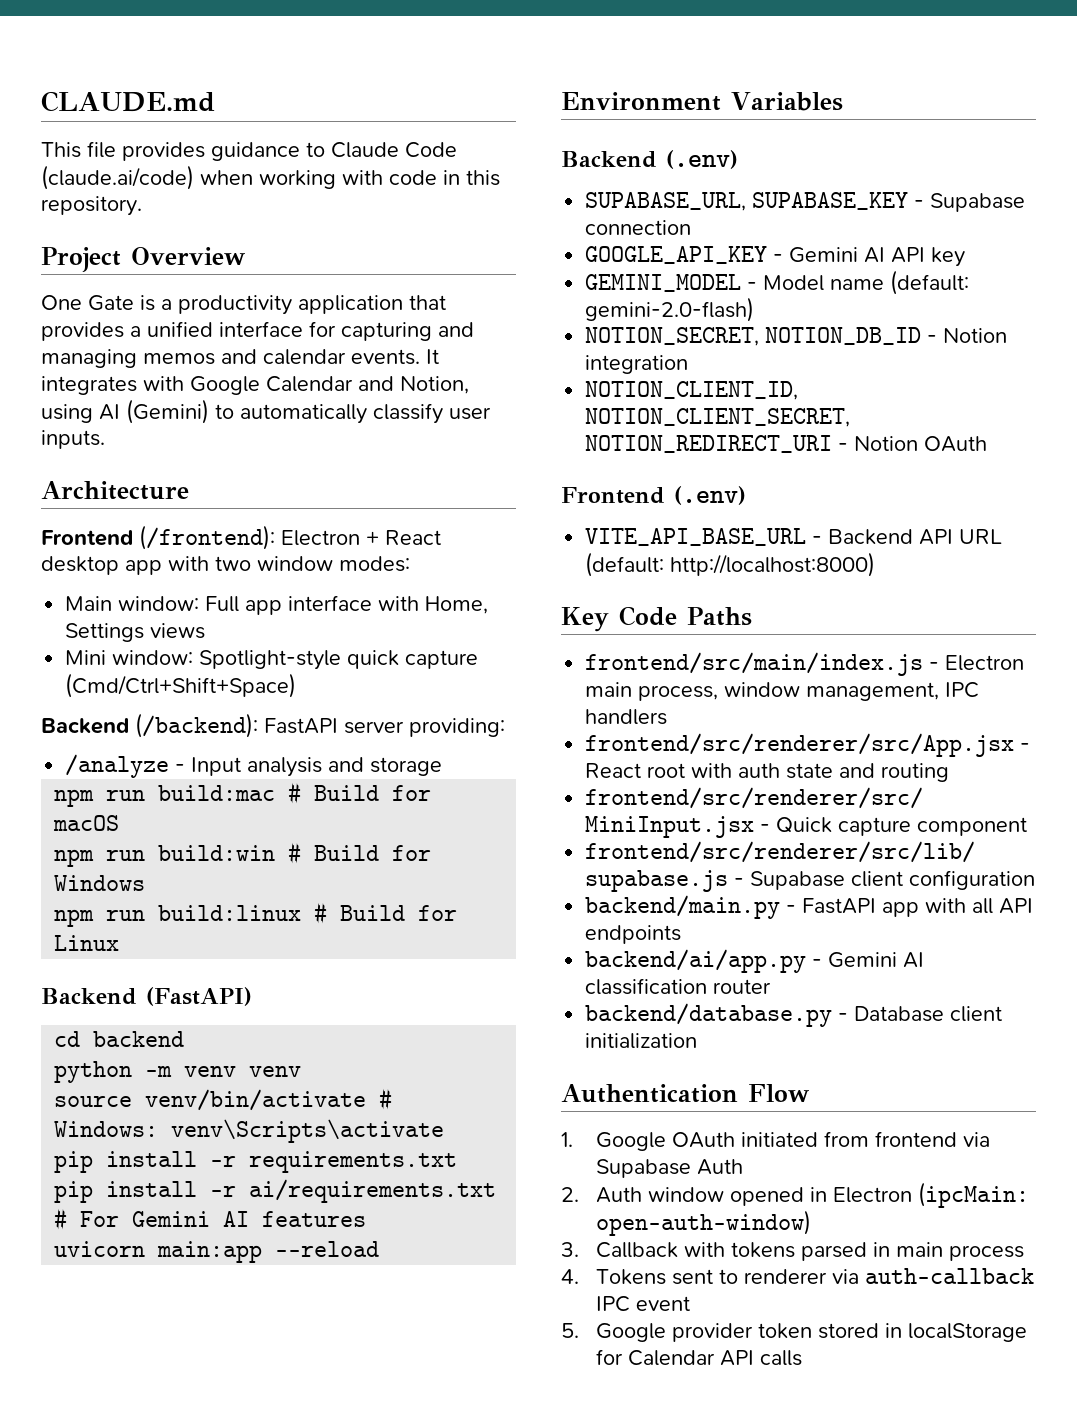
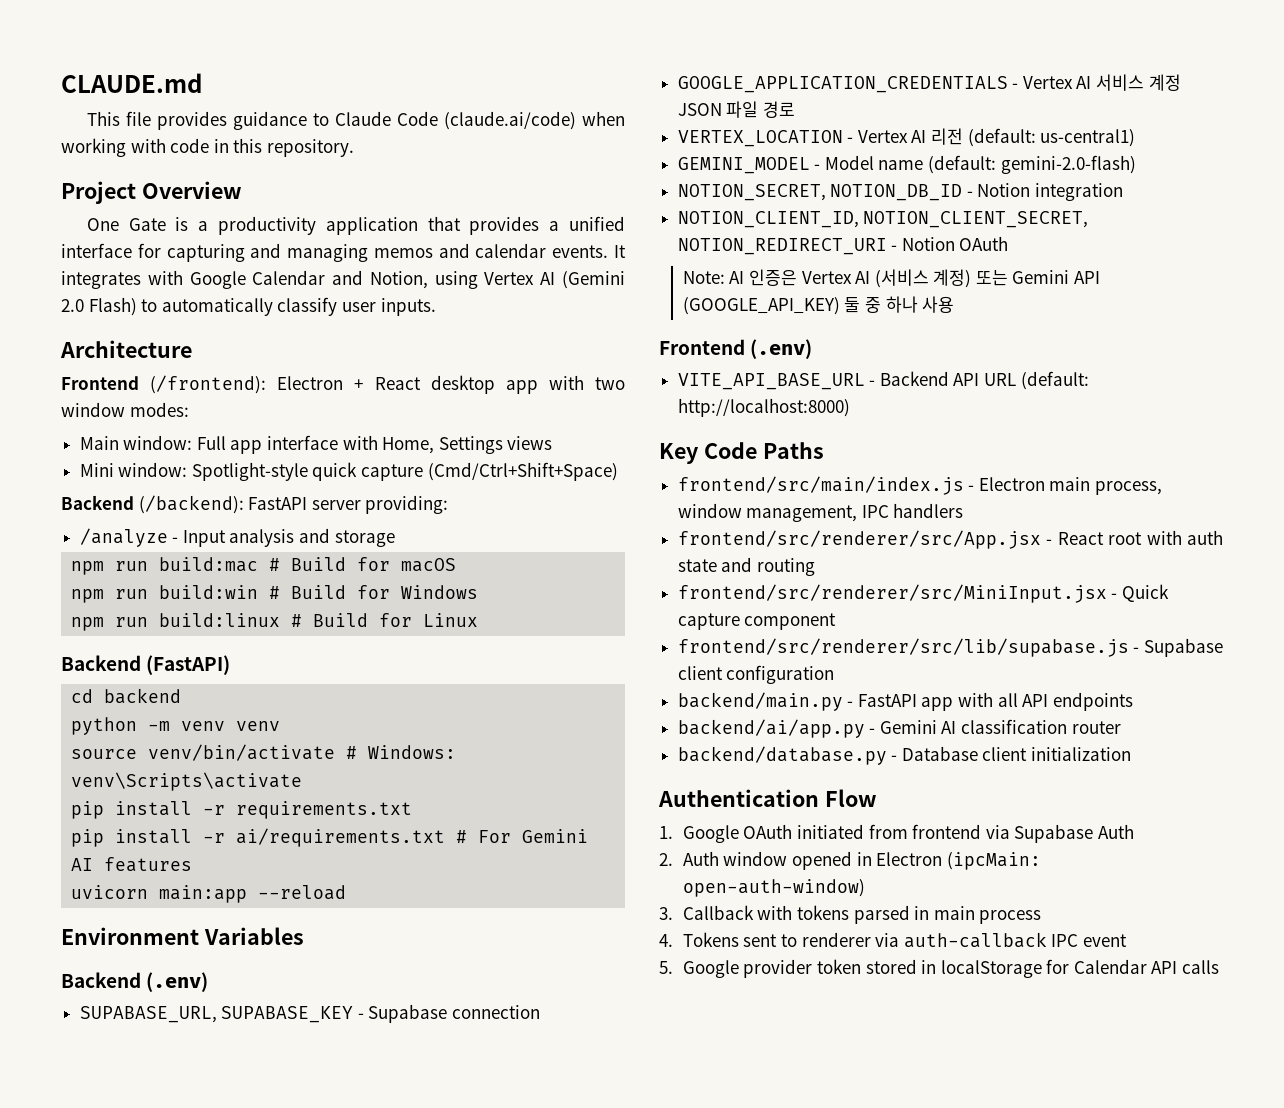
[99,399,209,424] AI (Gemini) -> [484,271,625,289] [61,297,137,316] Vertex AI (Gemini 2.0 Flash)
[585,246,966,267] GOOGLE_API_KEY - Gemini AI API key -> [677,74,1181,93] [677,101,795,118] [677,128,1136,147] GOOGLE_APPLICATION_CREDENTIALS - Vertex AI 서비스 계정 JSON 파일 경로 // VERTEX_LOCATION - Vertex AI 리전 (default: us-central1)
(988, 444) none -> [682,269,1101,288] [682,296,955,315] // Note: AI 인증은 Vertex AI (서비스 계정) 또는 Gemini API (GOOGLE_API_KEY) 둘 중 하나 사용

